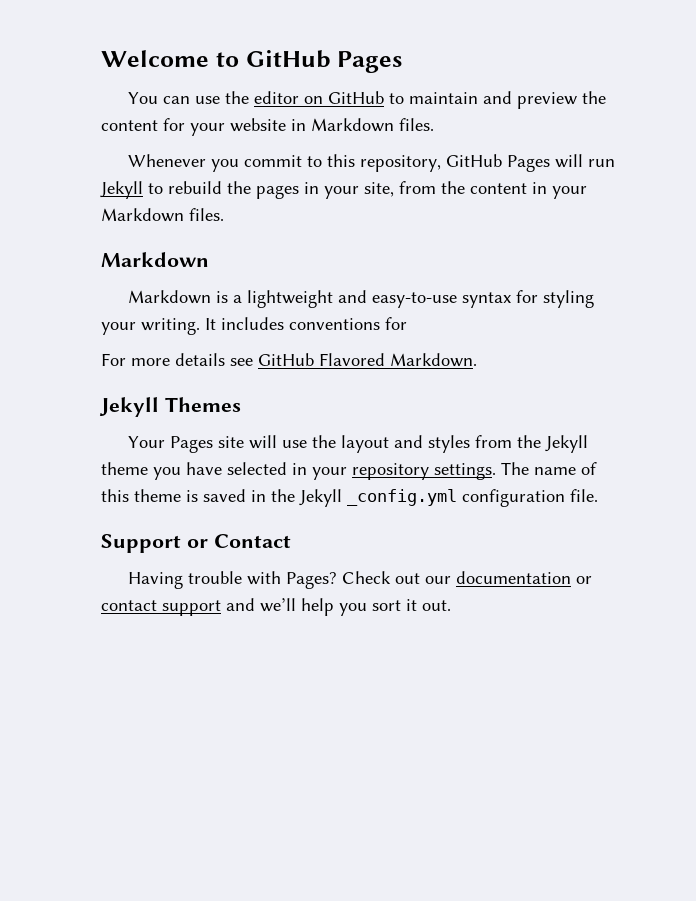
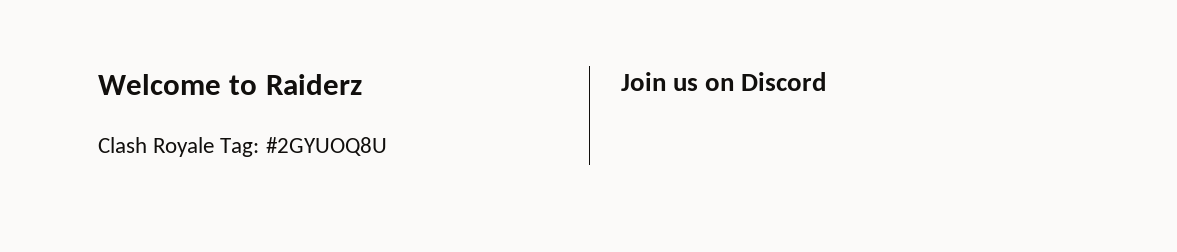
[245,50,403,73] [128,91,607,109] [101,118,434,136] [128,154,616,172] [100,181,587,199] [101,208,224,222] [101,252,209,267] [128,290,595,308] [101,317,407,335] [101,353,477,367] [99,397,241,417] [128,435,589,453] [101,462,597,480] [101,489,598,507] [101,534,291,553] [128,571,593,589] [101,598,451,616] GitHub Pages // You can use the editor on GitHub to maintain and preview the content for your website in Markdown files. // Whenever you commit to this repository, GitHub Pages will run Jekyll to rebuild the pages in your site, from the content in your Markdown files. // Markdown // Markdown is a lightweight and easy-to-use syntax for styling your writing. It includes conventions for // For more details see GitHub Flavored Markdown. // Jekyll Themes // Your Pages site will use the layout and styles from the Jekyll theme you have selected in your repository settings. The name of this theme is saved in the Jekyll _config.yml configuration file. // Support or Contact // Having trouble with Pages? Check out our documentation or contact support and we’ll help you sort it out. -> [265,74,362,95] [98,137,387,157] [621,72,827,91] Raiderz // Clash Royale Tag: #2GYUOQ8U // Join us on Discord

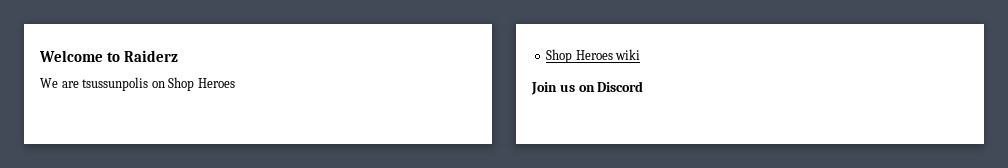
[98,137,387,157] Clash Royale Tag: #2GYUOQ8U -> [40,77,235,91] [546,49,641,63] We are tsussunpolis on Shop Heroes // Shop Heroes wiki

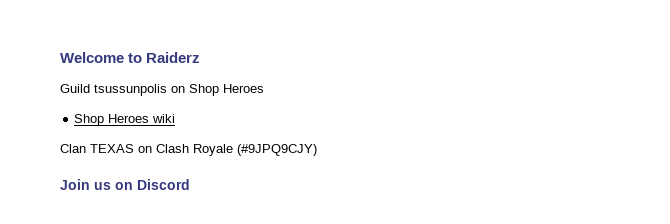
[40,78,79,88] We are -> [60,84,90,93] Guild
(641, 54) none -> [60,144,317,156] // Clan TEXAS on Clash Royale (#9JPQ9CJY)

